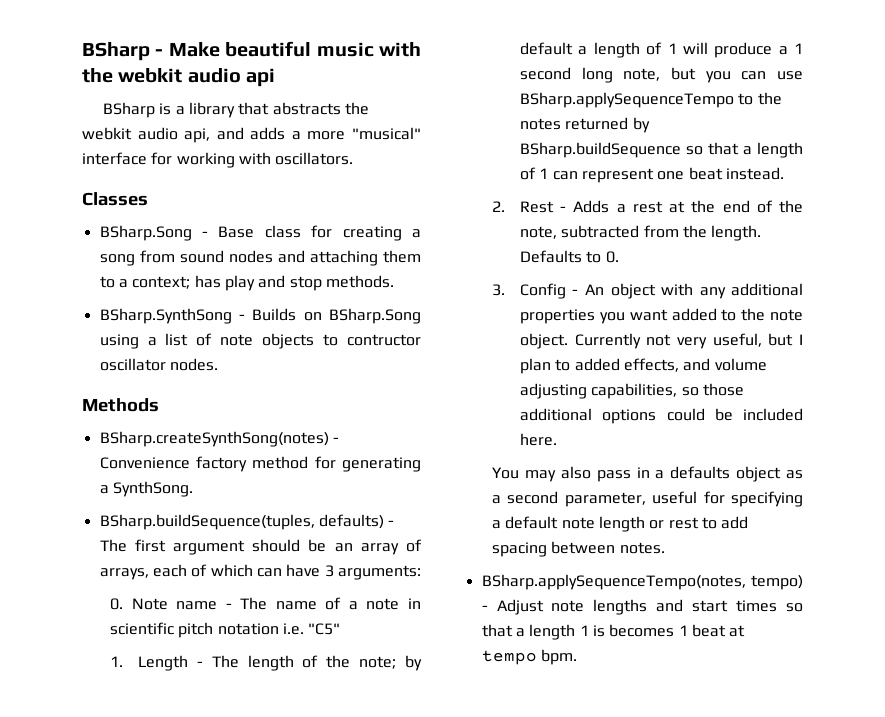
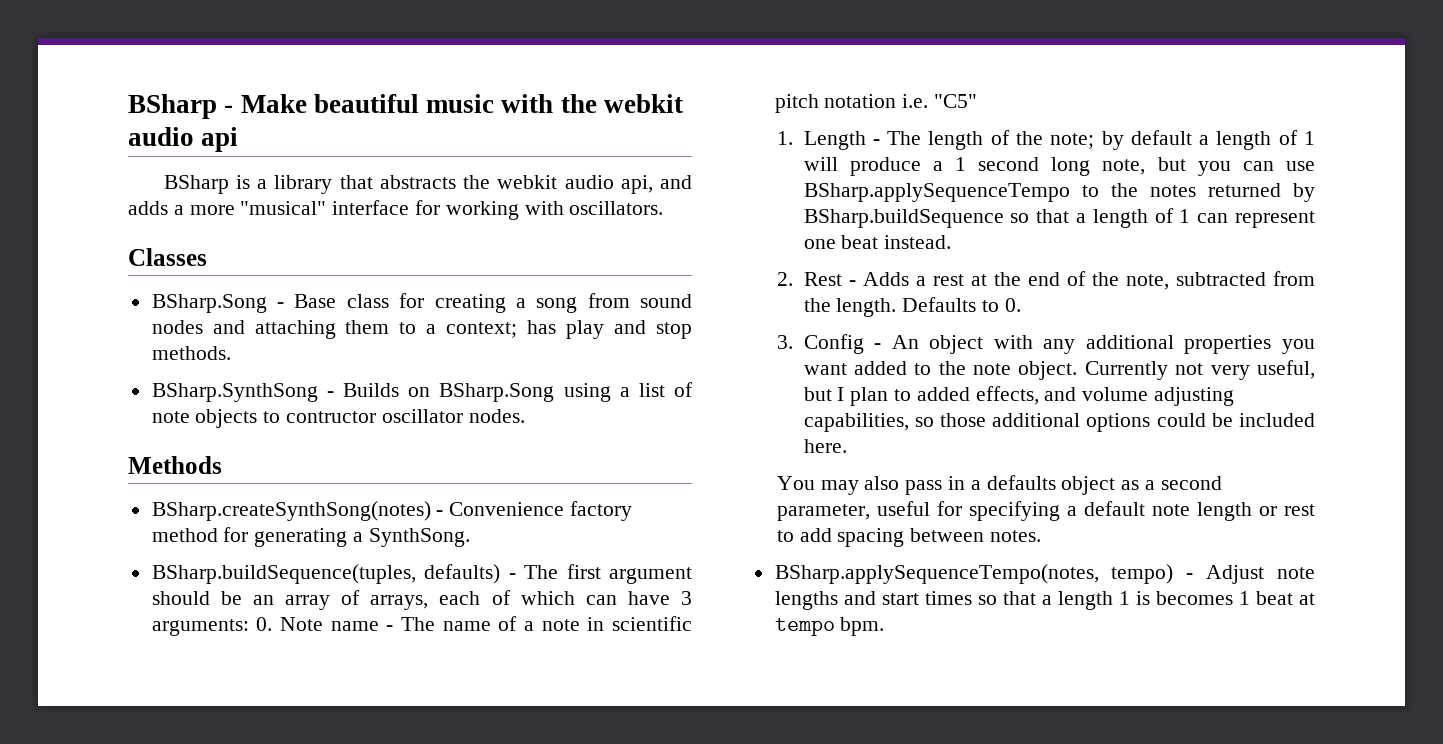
(421, 572) // -> (249, 627) none

